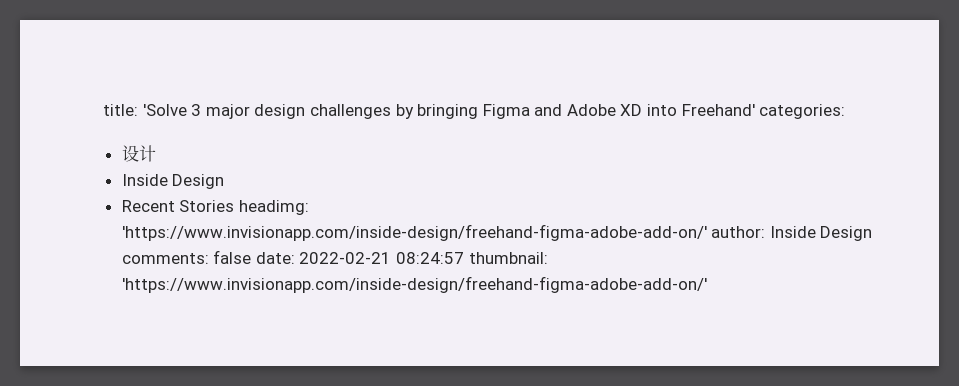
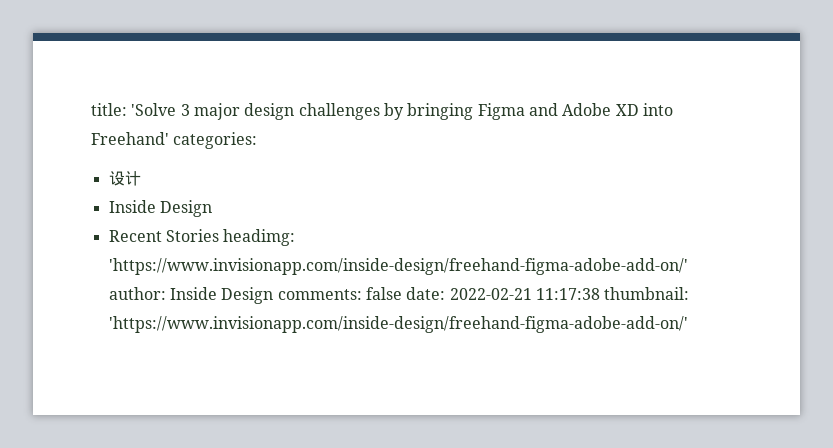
[396,252,465,264] 08:24:57 -> [535,288,600,300] 11:17:38

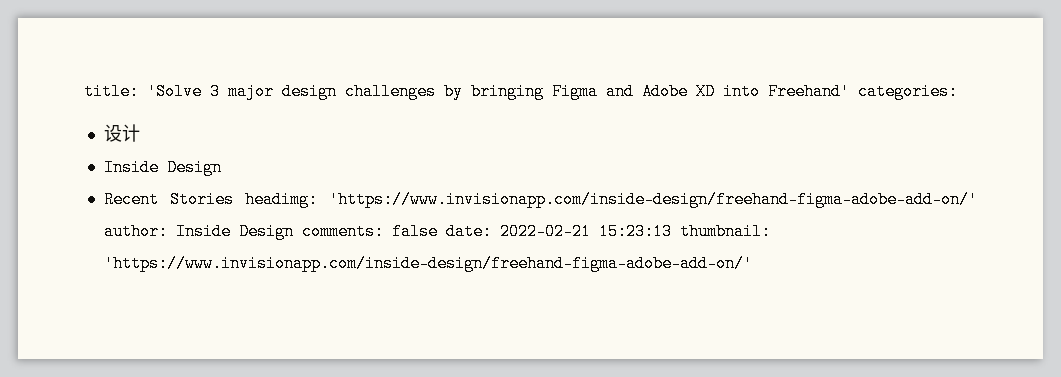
[535,288,600,300] 11:17:38 -> [598,223,672,240] 15:23:13

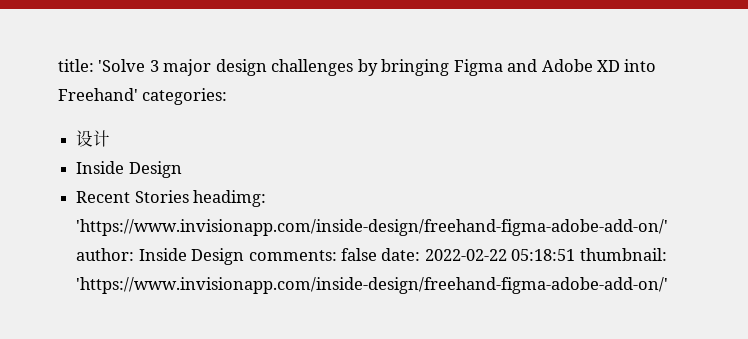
[499,223,672,240] 2022-02-21 15:23:13 -> [424,249,576,261] 2022-02-22 05:18:51

